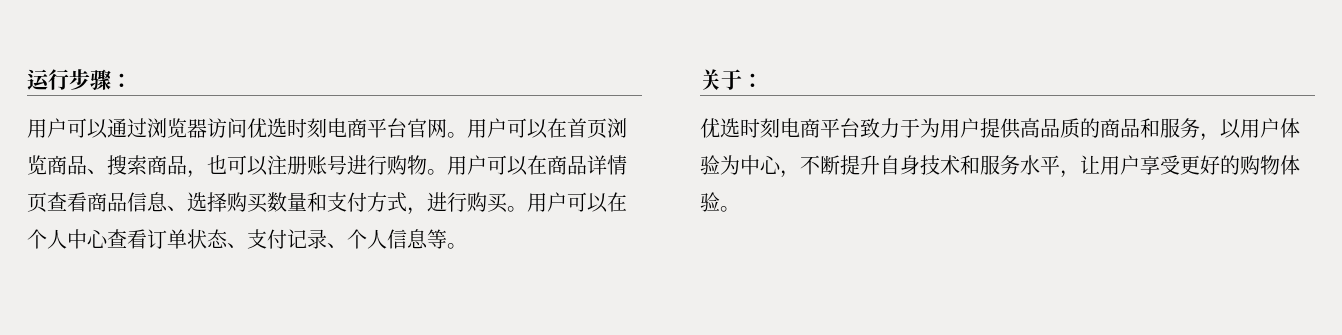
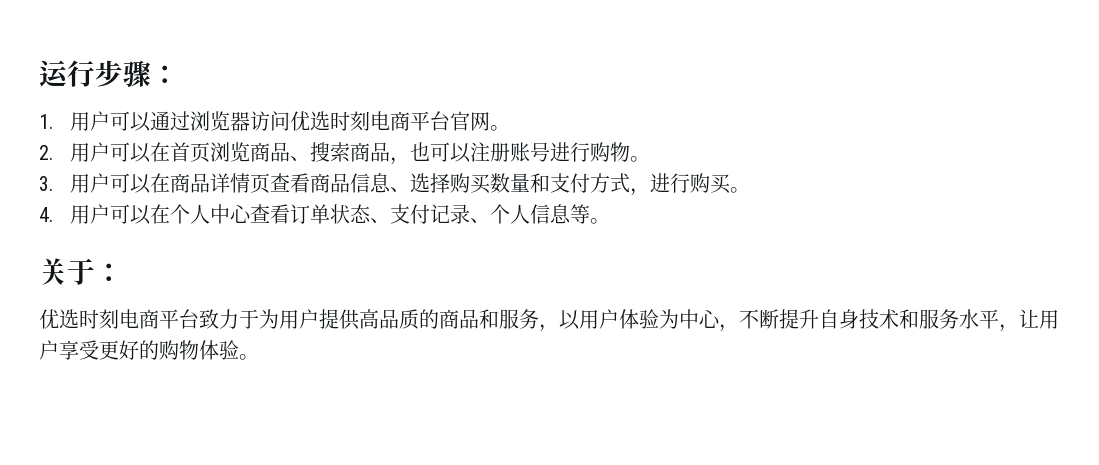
(132, 80) none -> [39,114,53,129] 1.
(467, 135) none -> [39,145,53,160] // 2.
(447, 172) none -> [39,176,53,191] // 3.
(527, 209) none -> [39,207,53,222] // 4.

